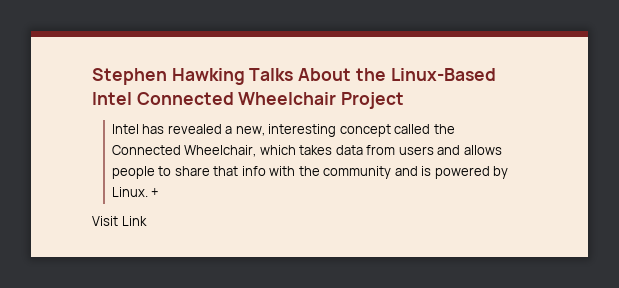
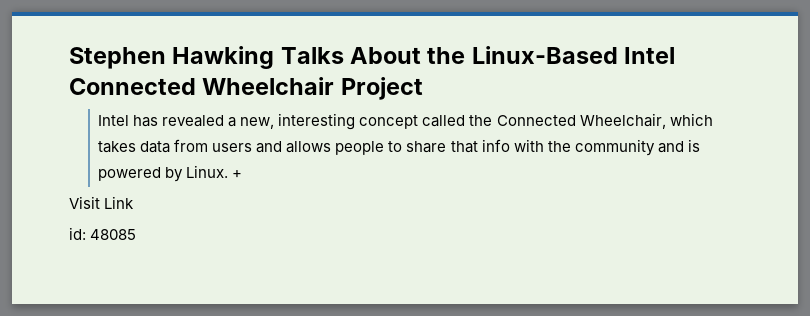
(147, 221) none -> [69,227,137,240] // id: 48085

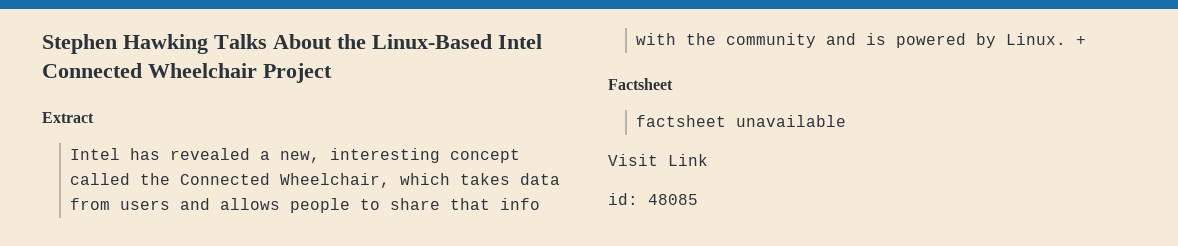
(423, 88) none -> [42,112,94,123] // Extract
(243, 174) none -> [608,78,673,90] [636,115,847,127] // Factsheet // factsheet unavailable

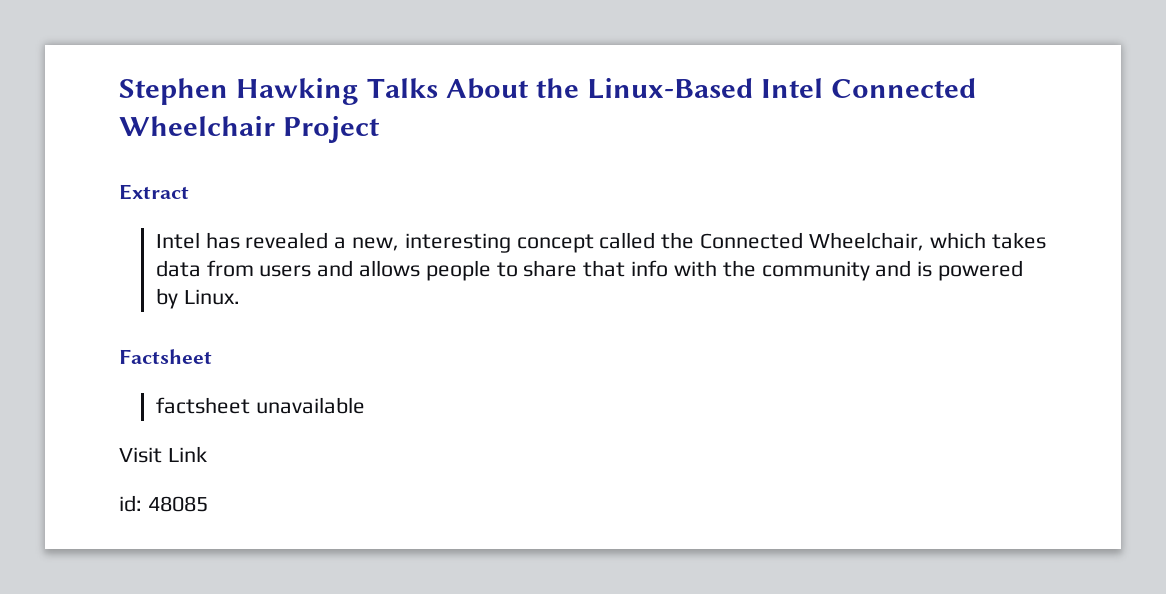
[1076,36,1087,45] + -> (240, 297) none

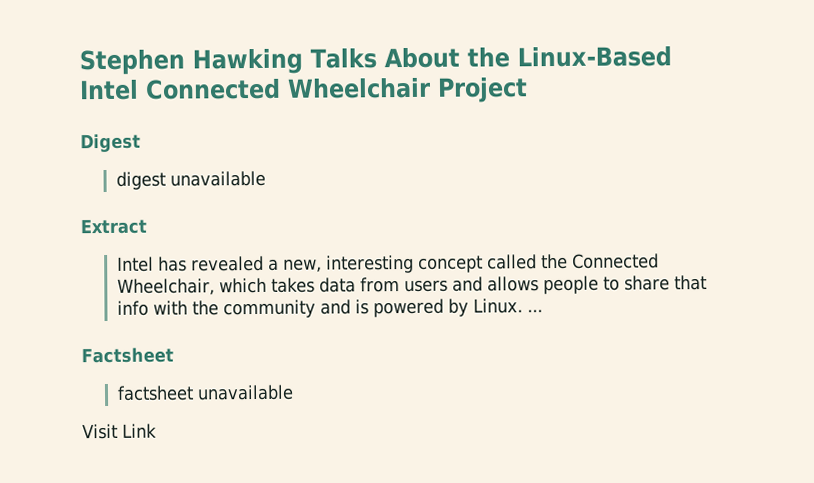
(380, 129) none -> [80,133,141,153] [115,170,266,190] // Digest // digest unavailable
(240, 297) none -> [526,309,543,313] ...
[119,495,208,512] // id: 48085 -> (157, 430) none

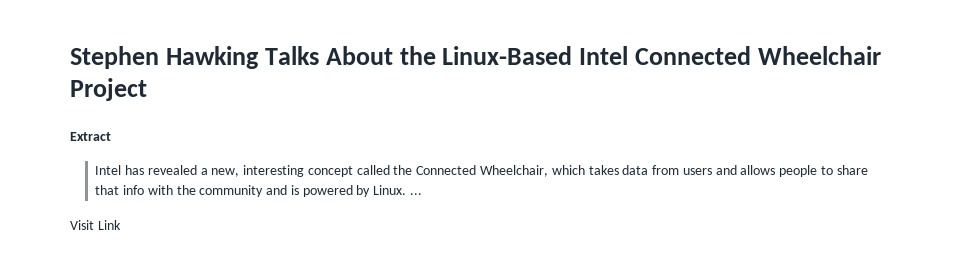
[80,133,141,153] [115,170,266,190] // Digest // digest unavailable -> (147, 89) none
[81,347,174,364] [116,384,294,401] // Factsheet // factsheet unavailable -> (423, 194) none

